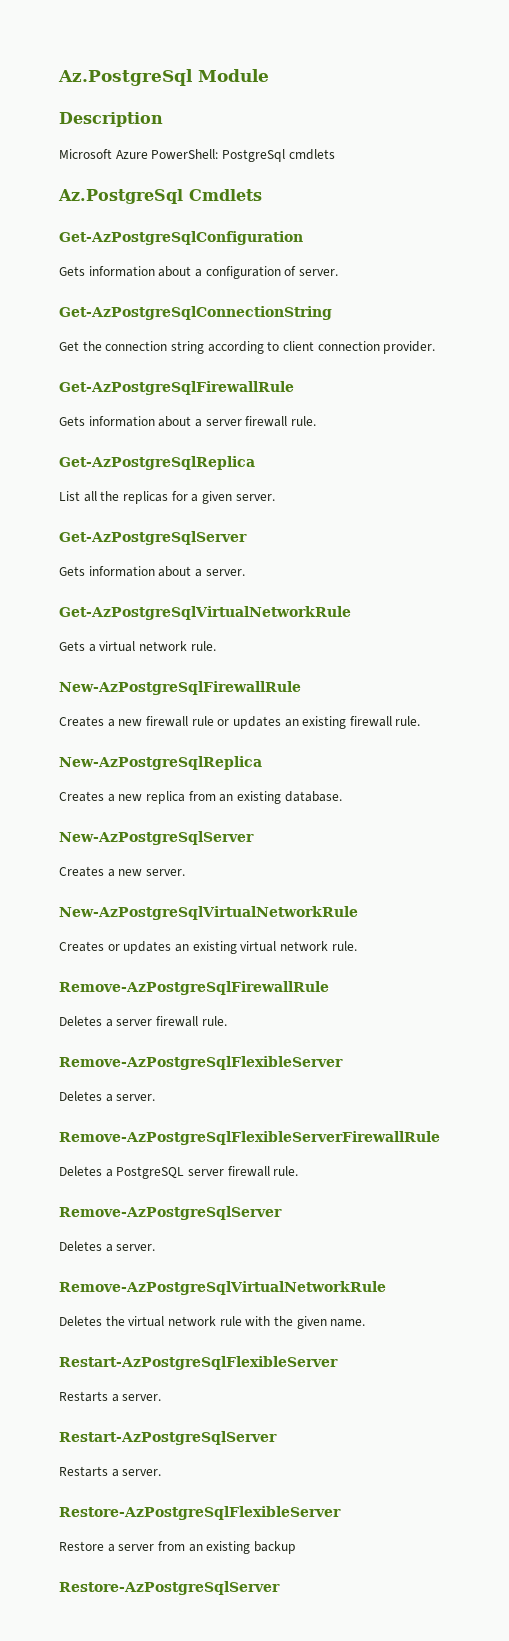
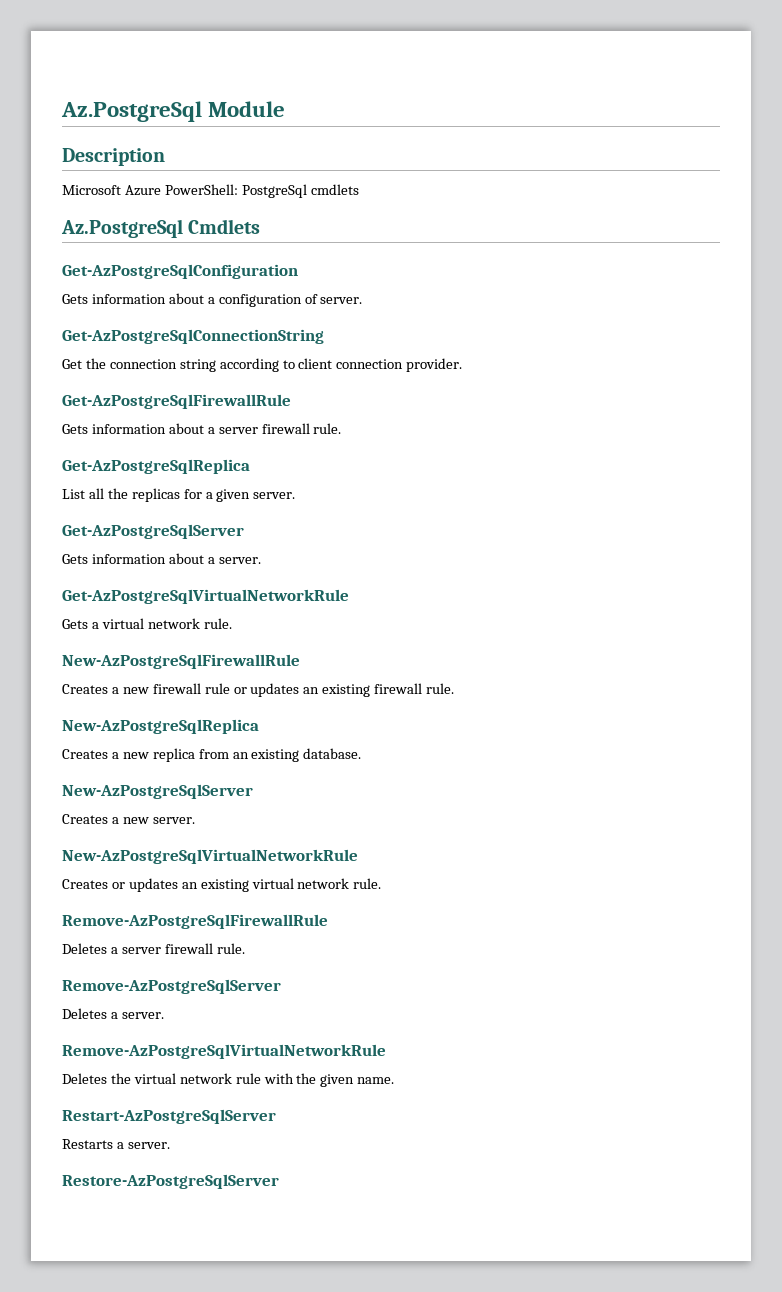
[59,1056,343,1070] [59,1091,156,1102] [59,1131,440,1145] [59,1166,299,1179] // Remove-AzPostgreSqlFlexibleServer // Deletes a server. // Remove-AzPostgreSqlFlexibleServerFirewallRule // Deletes a PostgreSQL server firewall rule. -> (245, 948) none
[59,1356,338,1370] [59,1391,162,1402] // Restart-AzPostgreSqlFlexibleServer // Restarts a server. -> (395, 1080) none
[59,1506,341,1520] [59,1541,296,1554] // Restore-AzPostgreSqlFlexibleServer // Restore a server from an existing backup -> (170, 1145) none

